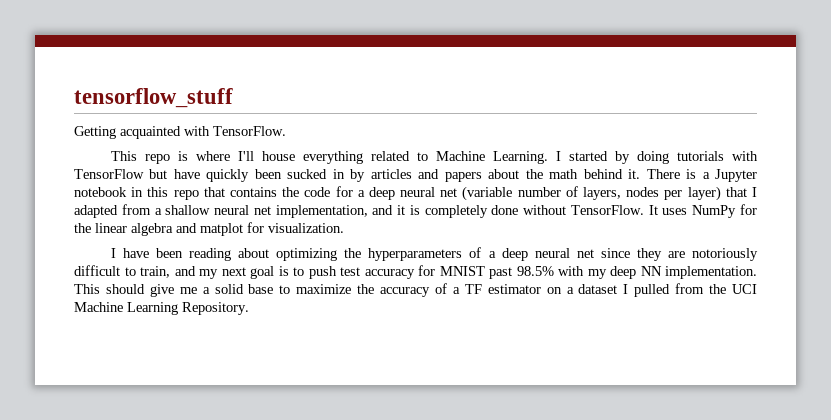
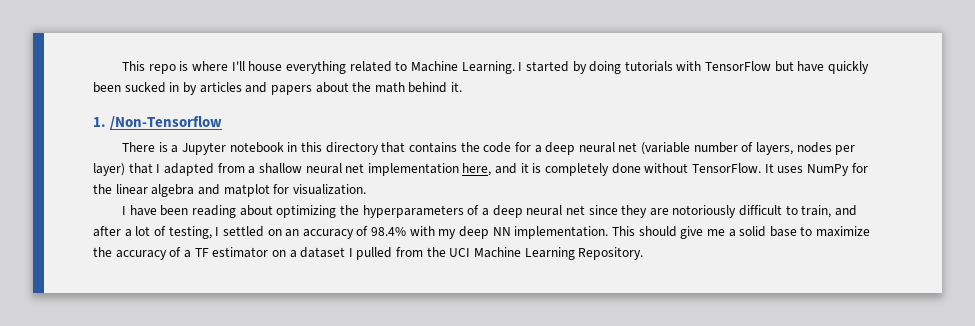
[74,88,233,108] [74,126,286,139] tensorflow_stuff // Getting acquainted with TensorFlow. // -> (122, 66) none
(641, 174) none -> [93,116,223,130] // 1. /Non-Tensorflow //
[173,190,199,200] repo -> [325,142,379,155] directory
[275,205,368,218] implementation, -> [367,163,492,176] implementation here,
[199,265,554,279] my next goal is to push test accuracy for MNIST past 98.5% -> [93,226,407,239] after a lot of testing, I settled on an accuracy of 98.4%

